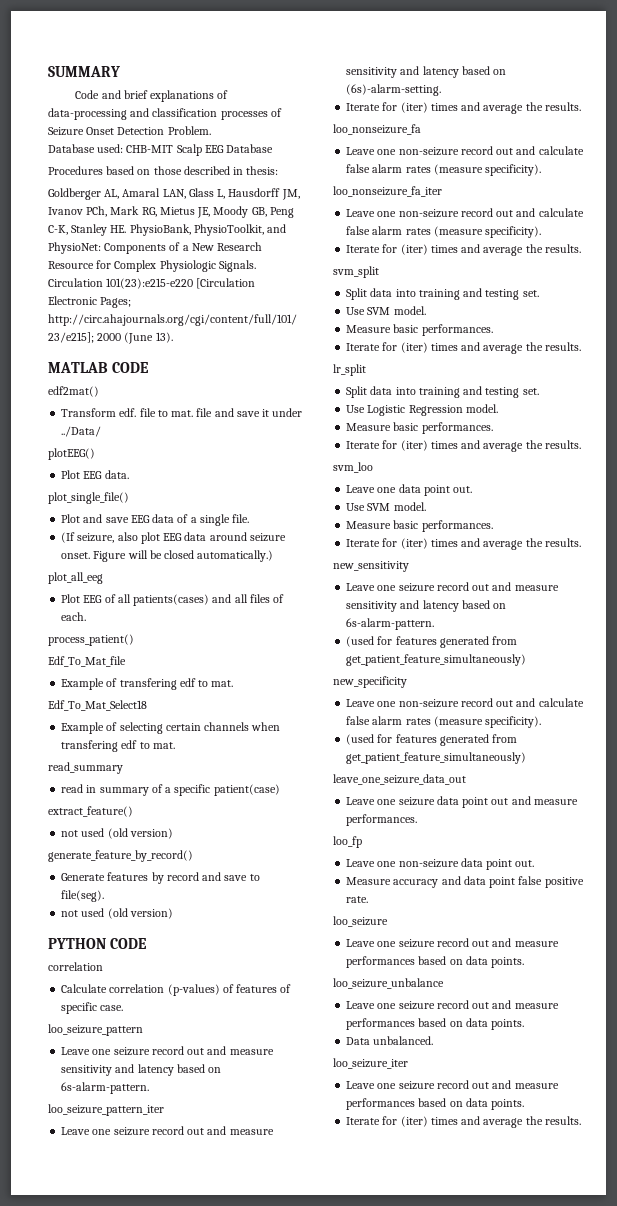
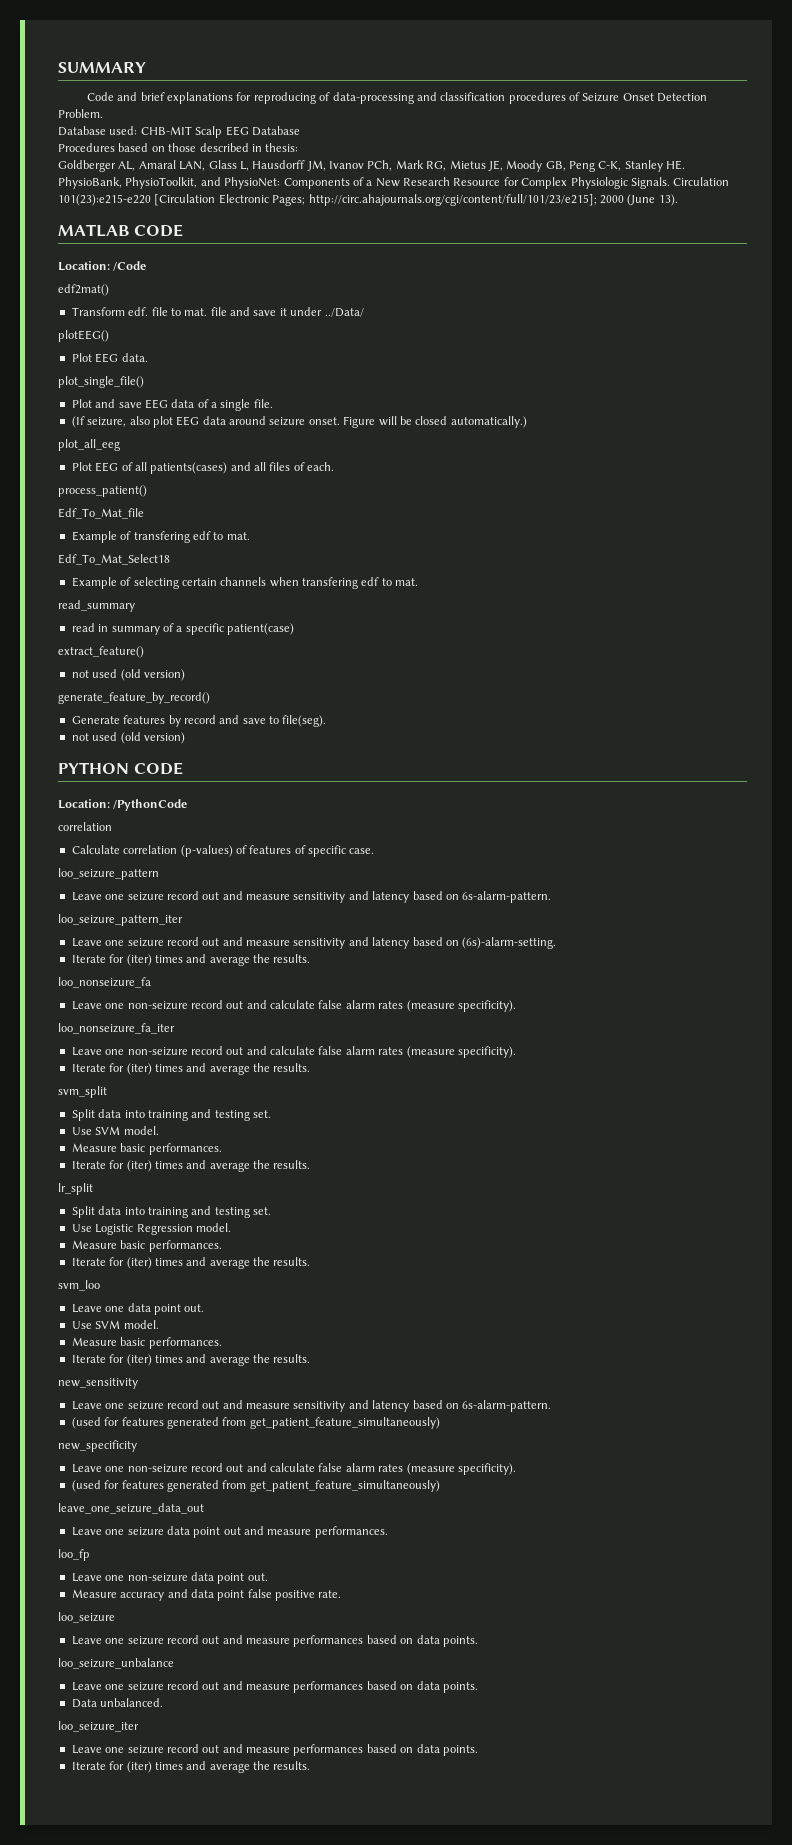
(214, 96) none -> [236,92,316,104] for reproducing
[220,111,268,120] processes -> [508,92,566,104] procedures
(150, 367) none -> [58,261,147,271] // Location: /Code
(148, 943) none -> [58,799,188,811] // Location: /PythonCode

